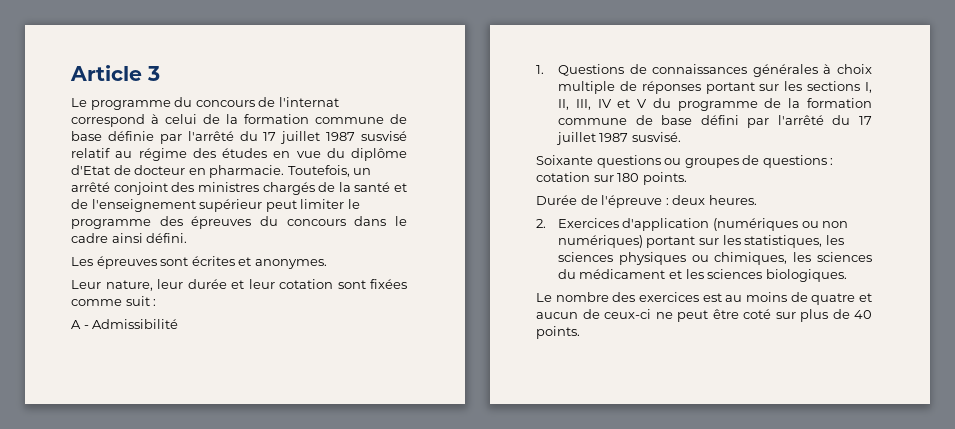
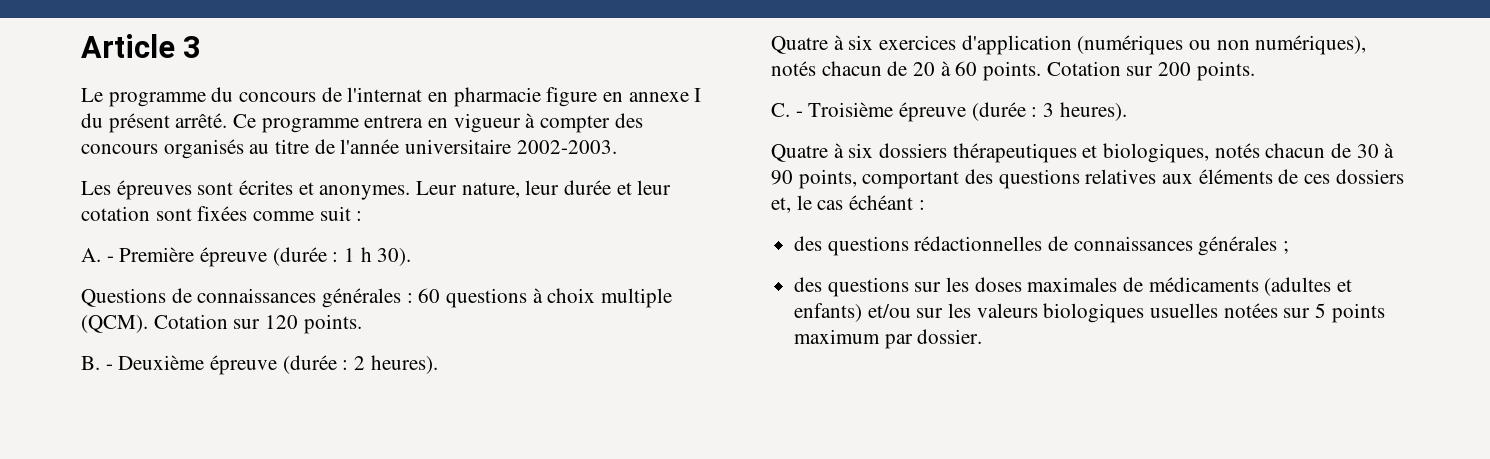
[71,114,407,127] [71,131,407,144] [71,148,407,161] [71,165,372,178] [71,182,407,195] [71,199,360,212] [71,216,407,229] [71,233,188,243] correspond à celui de la formation commune de base définie par l'arrêté du 17 juillet 1987 susvisé relatif au régime des études en vue du diplôme d'Etat de docteur en pharmacie. Toutefois, un arrêté conjoint des ministres chargés de la santé et de l'enseignement supérieur peut limiter le programme des épreuves du concours dans le cadre ainsi défini. -> [428,87,702,107] [81,113,643,133] [81,139,617,159] en pharmacie figure en annexe I du présent arrêté. Ce programme entrera en vigueur à compter des concours organisés au titre de l'année universitaire 2002-2003.
(327, 264) // -> (411, 192) none
[71,319,179,329] [536,64,872,77] [557,81,872,94] [557,98,872,111] [557,115,872,128] [555,132,681,145] [536,155,834,168] [536,172,687,185] [536,195,757,208] [536,218,849,231] [557,235,844,248] [557,252,872,265] [557,269,847,282] [536,292,872,305] [536,309,872,322] [536,326,580,339] A - Admissibilité // 1. Questions de connaissances générales à choix multiple de réponses portant sur les sections I, II, III, IV et V du programme de la formation commune de base défini par l'arrêté du 17 juillet 1987 susvisé. // Soixante questions ou groupes de questions : cotation sur 180 points. // Durée de l'épreuve : deux heures. // 2. Exercices d'application (numériques ou non numériques) portant sur les statistiques, les sciences physiques ou chimiques, les sciences du médicament et les sciences biologiques. // Le nombre des exercices est au moins de quatre et aucun de ceux-ci ne peut être coté sur plus de 40 points. -> [81,247,412,267] [81,288,673,308] [81,314,362,334] [81,355,438,375] [771,35,1367,55] [771,61,1255,81] [771,102,1127,122] [771,143,1395,163] [771,169,1404,189] [771,195,925,213] [794,236,1290,256] [794,277,1353,297] [794,303,1385,323] [794,329,983,349] A. - Première épreuve (durée : 1 h 30). // Questions de connaissances générales : 60 questions à choix multiple (QCM). Cotation sur 120 points. // B. - Deuxième épreuve (durée : 2 heures). // Quatre à six exercices d'application (numériques ou non numériques), notés chacun de 20 à 60 points. Cotation sur 200 points. // C. - Troisième épreuve (durée : 3 heures). // Quatre à six dossiers thérapeutiques et biologiques, notés chacun de 30 à 90 points, comportant des questions relatives aux éléments de ces dossiers et, le cas échéant : // des questions rédactionnelles de connaissances générales ; // des questions sur les doses maximales de médicaments (adultes et enfants) et/ou sur les valeurs biologiques usuelles notées sur 5 points maximum par dossier.

